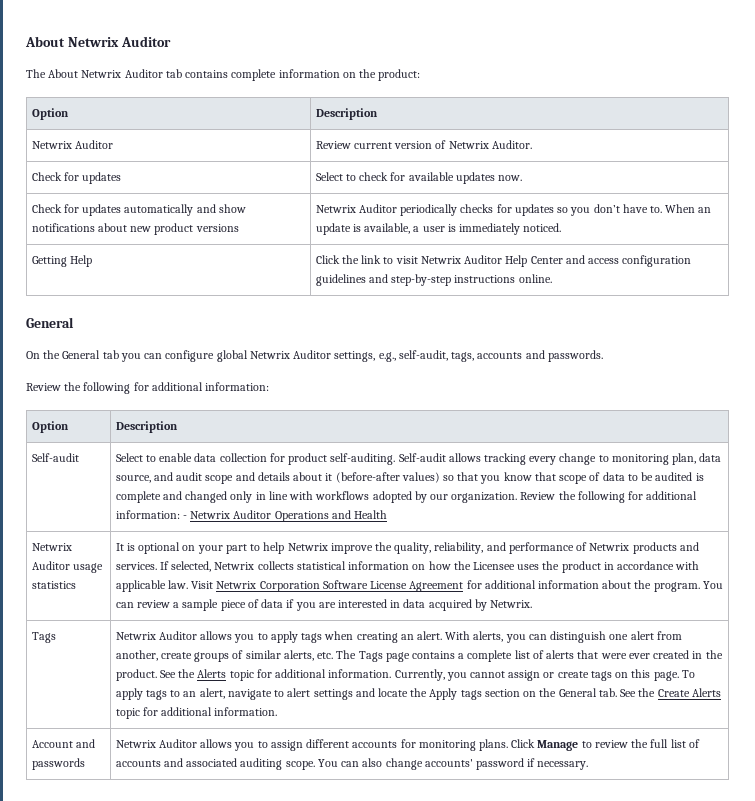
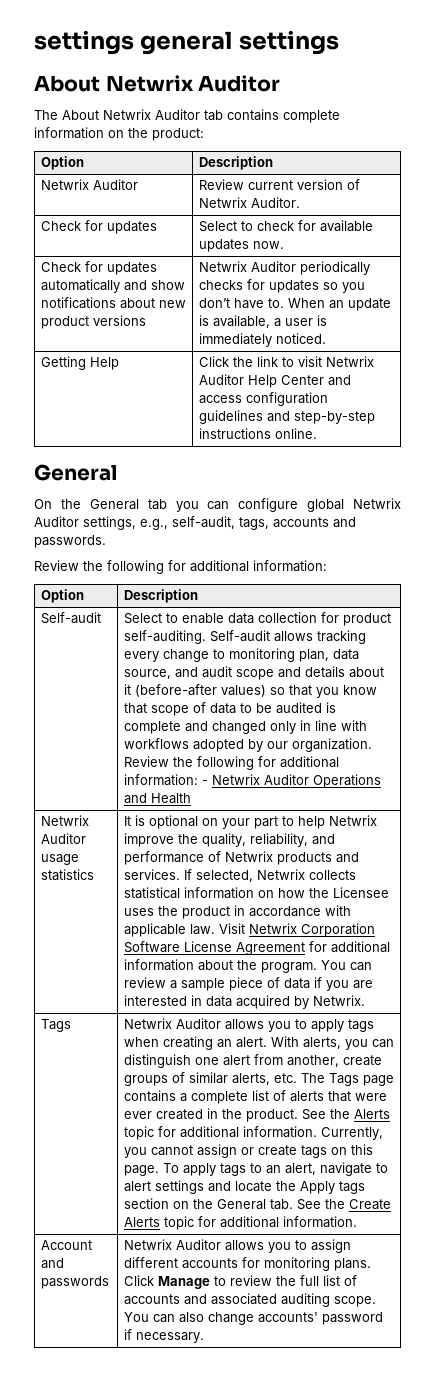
(25, 41) none -> [34,30,339,55] settings general settings //

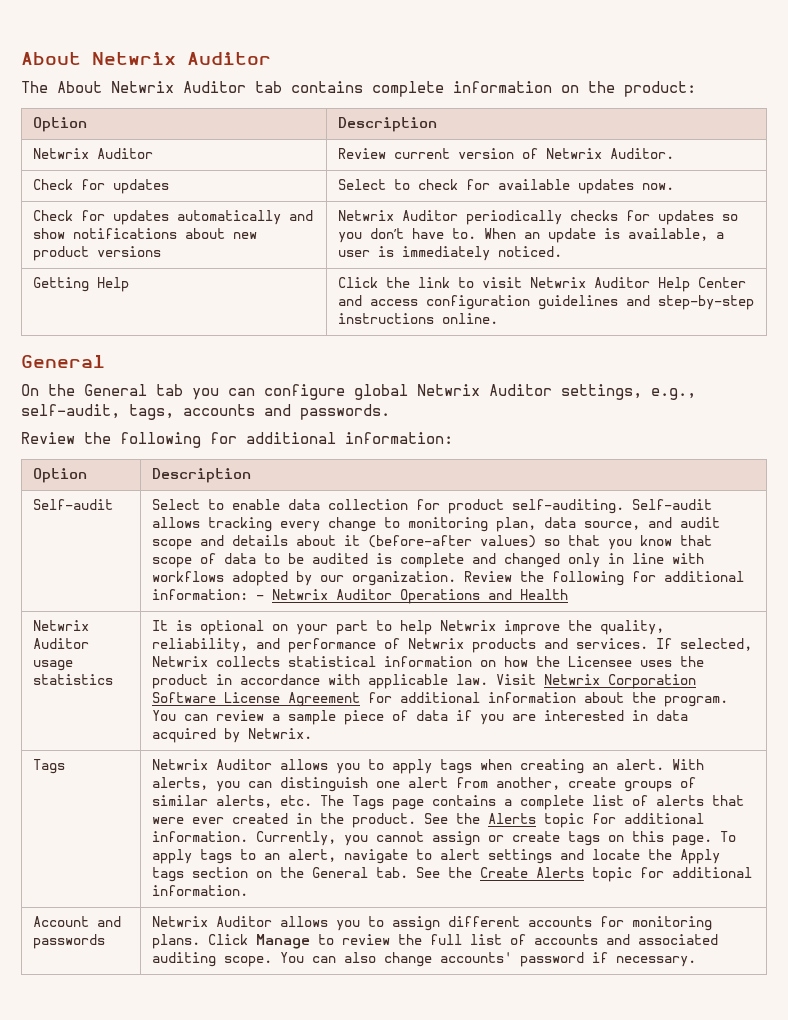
[34,30,339,55] settings general settings // -> (21, 58) none

